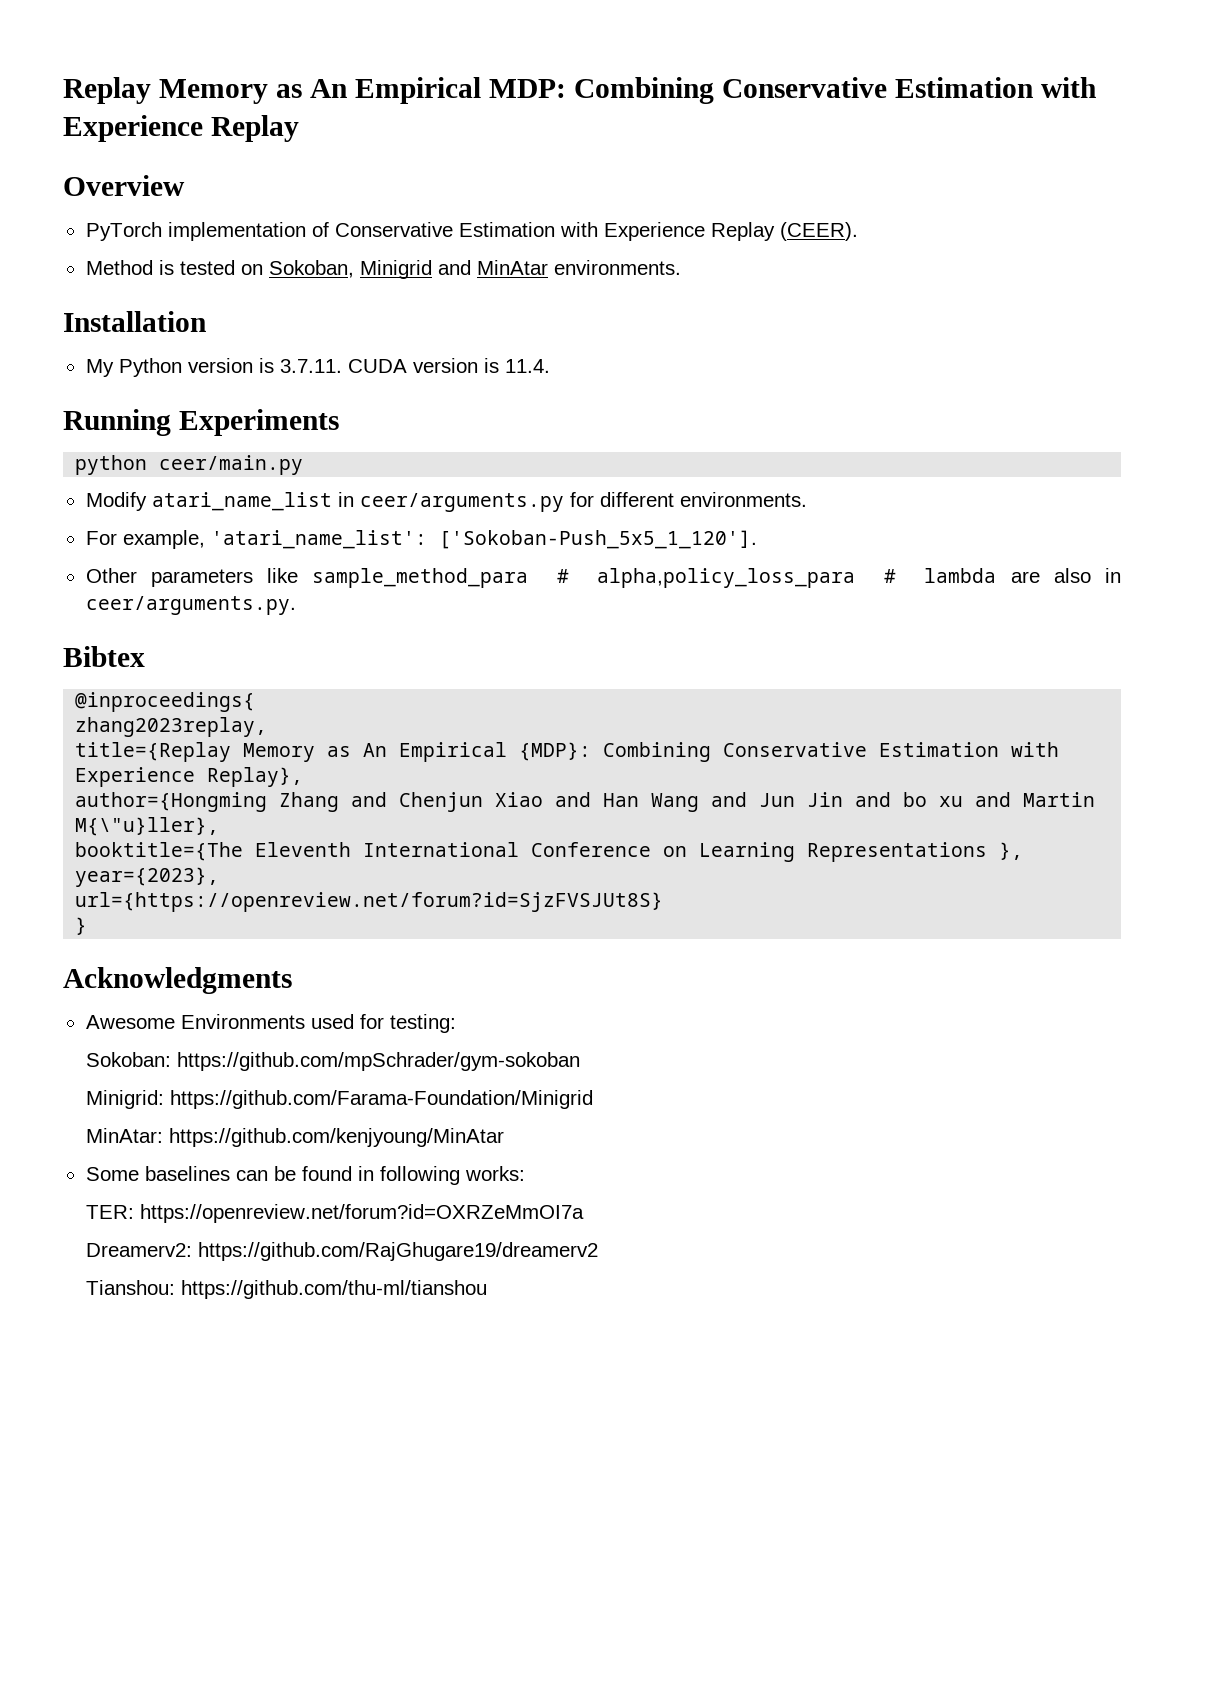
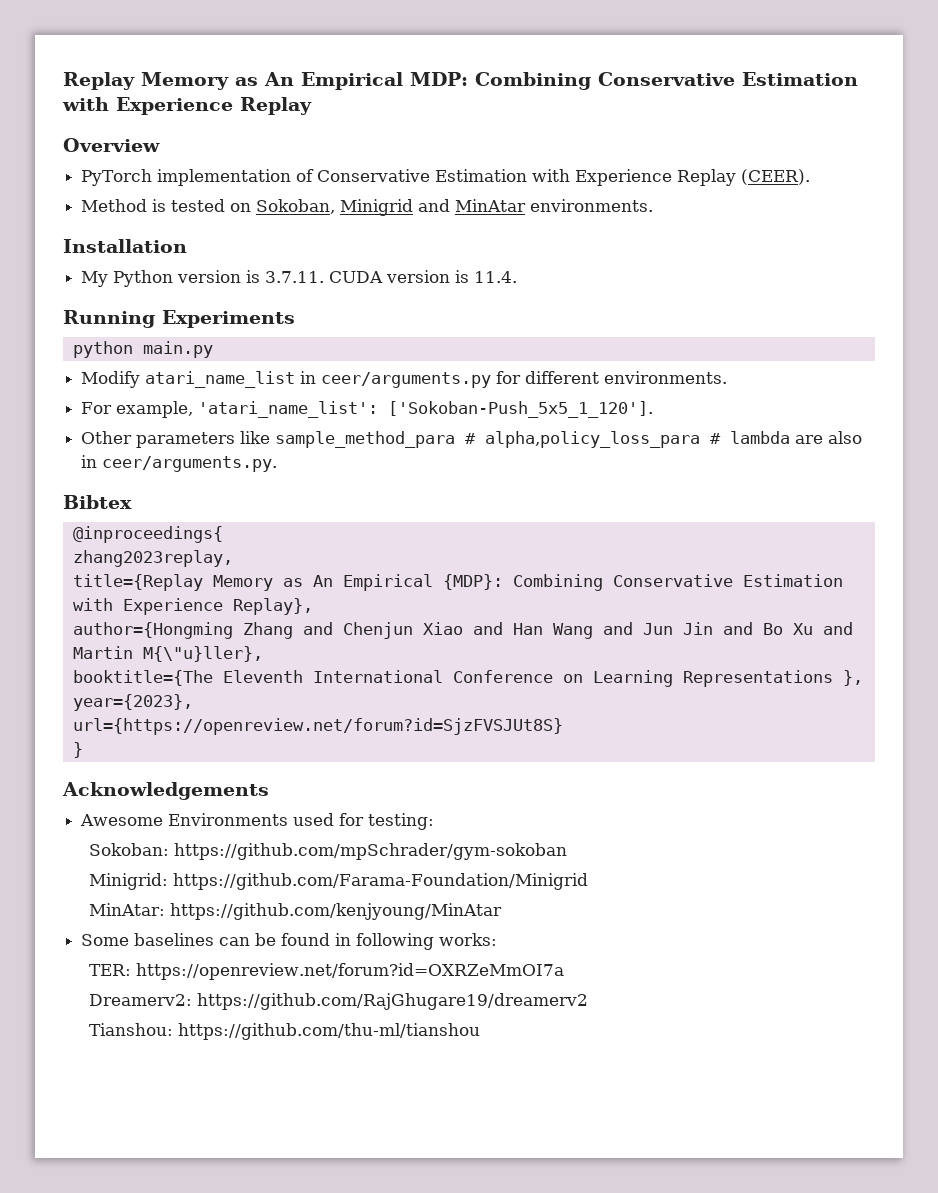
[159,455,304,475] ceer/main.py -> [142,341,213,358] main.py
[903,792,964,807] bo xu -> [762,623,813,635] Bo Xu
[63,967,292,994] Acknowledgments -> [62,782,269,800] Acknowledgements

